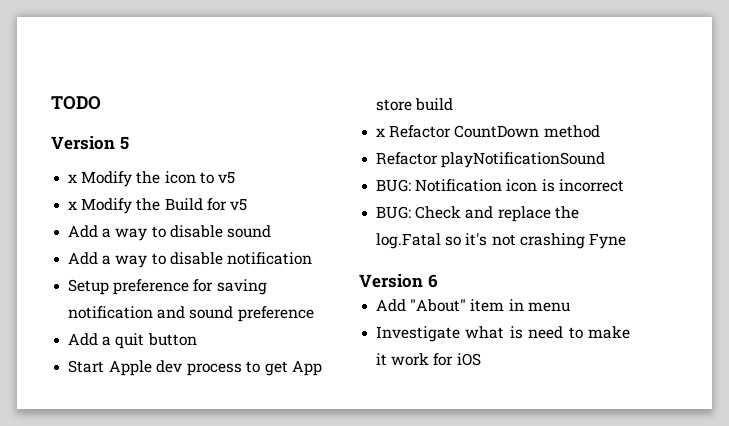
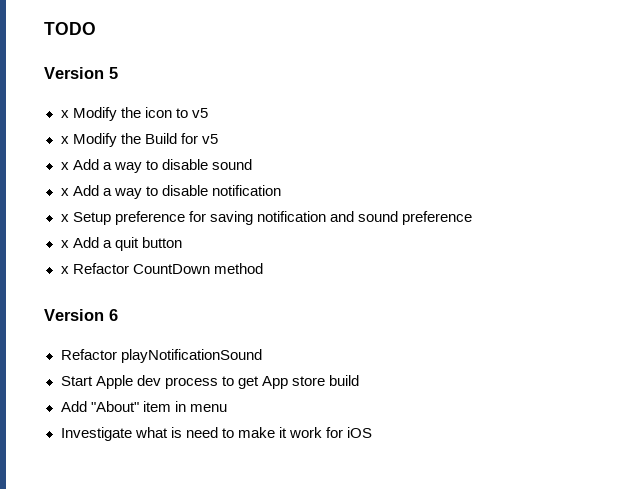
(247, 204) none -> [60,162,69,170] x
(271, 231) none -> [60,188,69,196] x
(312, 258) none -> [60,214,69,222] x
(314, 314) none -> [60,240,69,248] x
(197, 339) none -> [60,263,263,274] [44,309,118,321] [60,349,262,363] // x Refactor CountDown method // Version 6 // Refactor playNotificationSound
[376,125,600,138] [376,152,606,168] [376,179,624,192] [376,206,579,222] [376,233,626,249] [359,274,438,288] // x Refactor CountDown method // Refactor playNotificationSound // BUG: Notification icon is incorrect // BUG: Check and replace the log.Fatal so it's not crashing Fyne // Version 6 -> (359, 380) none

